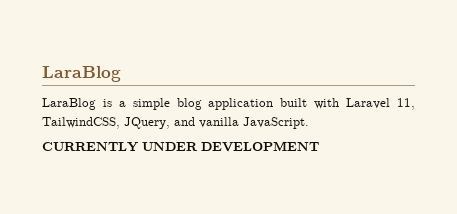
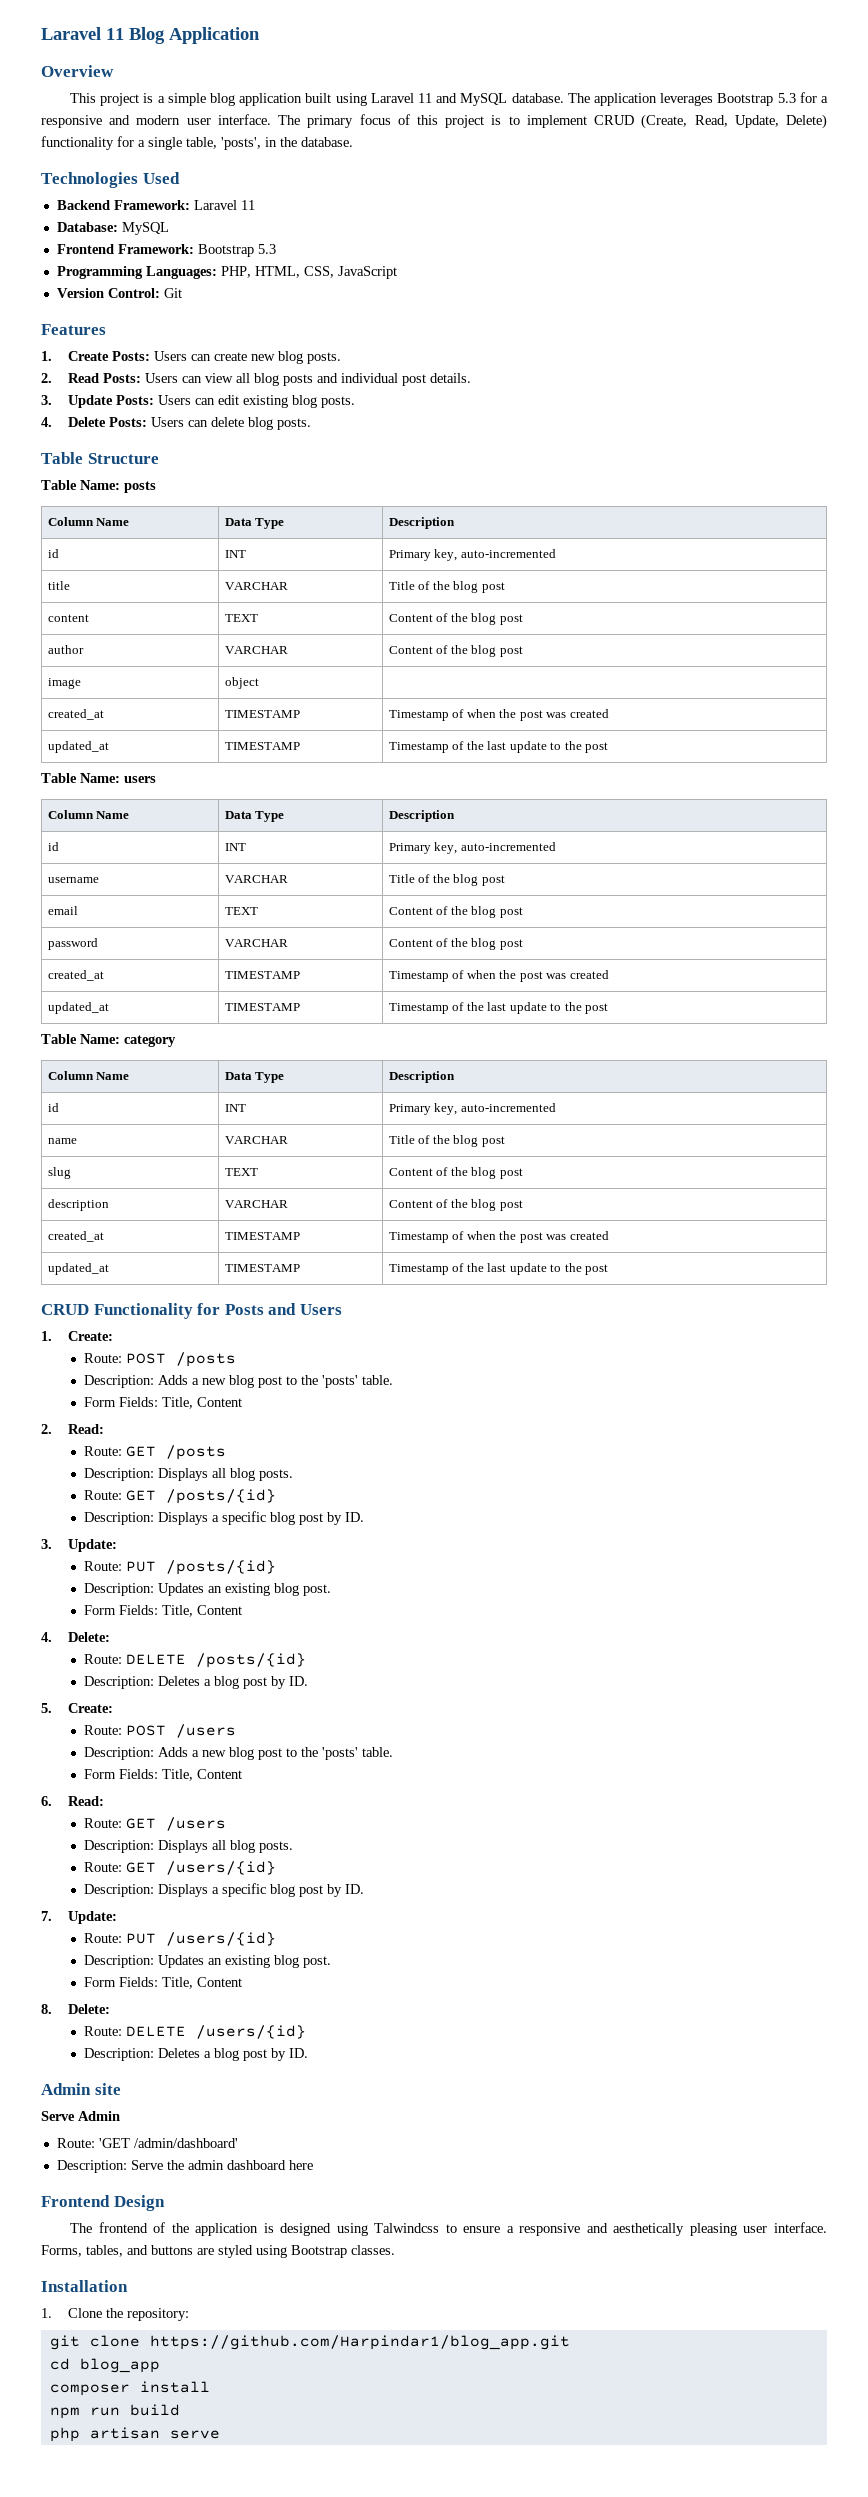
[42,66,121,82] [42,98,96,110] LaraBlog // LaraBlog -> [41,27,260,44] [41,65,114,77] [69,93,140,106] Laravel 11 Blog Application // Overview // This project
[314,98,416,110] [42,117,309,129] [42,141,319,152] with Laravel 11, TailwindCSS, JQuery, and vanilla JavaScript. // CURRENTLY UNDER DEVELOPMENT -> [335,92,828,106] [41,114,827,129] [41,136,353,150] [41,172,180,188] [56,200,255,210] [56,222,169,235] [56,244,276,257] [56,266,397,279] [56,288,182,298] [41,324,106,335] [41,351,341,364] [41,373,471,386] [41,395,355,408] [41,417,311,430] [41,452,159,464] [41,480,156,493] [47,517,130,526] [224,518,285,529] [388,517,455,529] [47,549,59,558] [224,550,246,558] [388,549,556,561] [47,581,70,590] [224,582,288,590] [388,581,505,593] [47,614,89,622] [224,614,258,622] [388,613,523,625] [47,645,84,654] [224,646,288,654] [388,645,523,657] [47,678,81,689] [224,677,259,689] [47,709,104,720] [224,710,300,718] [388,709,609,721] [47,741,109,753] [224,742,300,750] [388,741,609,753] [41,773,156,783] [47,810,130,819] [224,811,285,822] [388,810,455,822] [47,842,59,851] [224,843,246,851] [388,842,556,854] [47,877,99,883] [224,875,288,883] [388,874,505,886] [47,906,78,915] [224,907,258,915] [388,906,523,918] [47,938,98,950] [224,939,288,947] [388,938,523,950] [47,970,104,981] [224,971,300,979] [388,970,609,982] [47,1002,109,1014] [224,1003,300,1011] [388,1002,609,1014] [41,1034,176,1047] [47,1071,130,1080] [224,1072,285,1083] [388,1071,455,1083] [47,1103,59,1112] [224,1104,246,1112] [388,1103,556,1115] [47,1138,77,1144] [224,1136,288,1144] [388,1135,505,1147] [47,1167,71,1179] [224,1168,258,1176] [388,1167,523,1179] [47,1199,109,1211] [224,1200,288,1208] [388,1199,523,1211] [47,1231,104,1242] [224,1232,300,1240] [388,1231,609,1243] [47,1263,109,1275] [224,1264,300,1272] [388,1263,609,1275] [41,1303,342,1319] [41,1331,113,1341] [83,1352,236,1367] [83,1375,393,1388] [83,1397,242,1409] [41,1424,104,1434] [83,1445,226,1460] [83,1468,293,1481] [83,1489,276,1504] [83,1511,364,1525] [41,1539,117,1552] [83,1560,276,1575] [83,1583,331,1596] [83,1605,242,1617] [41,1632,110,1642] [83,1653,306,1668] [83,1676,308,1689] [41,1703,113,1713] [83,1724,236,1738] [83,1747,393,1760] [83,1769,242,1781] [41,1796,104,1806] [83,1817,226,1831] [83,1840,293,1853] [83,1861,276,1875] [83,1883,364,1897] [41,1911,117,1924] [83,1932,276,1946] [83,1955,331,1968] [83,1977,242,1989] [41,2004,110,2014] [83,2025,306,2039] [83,2048,308,2061] [41,2083,121,2095] [41,2111,120,2121] [56,2138,238,2148] [56,2160,313,2173] [41,2195,165,2211] [69,2222,828,2236] [41,2245,395,2258] [41,2280,128,2292] [41,2308,189,2321] [49,2335,570,2350] [49,2358,160,2373] [49,2381,210,2396] [49,2404,180,2419] [49,2427,220,2442] using Laravel 11 and MySQL database. The application leverages Bootstrap 5.3 for a responsive and modern user interface. The primary focus of this project is to implement CRUD (Create, Read, Update, Delete) functionality for a single table, 'posts', in the database. // Technologies Used // Backend Framework: Laravel 11 // Database: MySQL // Frontend Framework: Bootstrap 5.3 // Programming Languages: PHP, HTML, CSS, JavaScript // Version Control: Git // Features // 1. Create Posts: Users can create new blog posts. // 2. Read Posts: Users can view all blog posts and individual post details. // 3. Update Posts: Users can edit existing blog posts. // 4. Delete Posts: Users can delete blog posts. // Table Structure // Table Name: posts // Column Name | Data Type | Description // id | INT | Primary key, auto-incremented // title | VARCHAR | Title of the blog post // content | TEXT | Content of the blog post // author | VARCHAR | Content of the blog post // image | object | // created_at | TIMESTAMP | Timestamp of when the post was created // updated_at | TIMESTAMP | Timestamp of the last update to the post // Table Name: users // Column Name | Data Type | Description // id | INT | Primary key, auto-incremented // username | VARCHAR | Title of the blog post // email | TEXT | Content of the blog post // password | VARCHAR | Content of the blog post // created_at | TIMESTAMP | Timestamp of when the post was created // updated_at | TIMESTAMP | Timestamp of the last update to the post // Table Name: category // Column Name | Data Type | Description // id | INT | Primary key, auto-incremented // name | VARCHAR | Title of the blog post // slug | TEXT | Content of the blog post // description | VARCHAR | Content of the blog post // created_at | TIMESTAMP | Timestamp of when the post was created // updated_at | TIMESTAMP | Timestamp of the last update to the post // CRUD Functionality for Posts and Users // 1. Create: // Route: POST /posts // Description: Adds a new blog post to the 'posts' table. // Form Fields: Title, Content // 2. Read: // Route: GET /posts // Description: Displays all blog posts. // Route: GET /posts/{id} // Description: Displays a specific blog post by ID. // 3. Update: // Route: PUT /posts/{id} // Description: Updates an existing blog post. // Form Fields: Title, Content // 4. Delete: // Route: DELETE /posts/{id} // Description: Deletes a blog post by ID. // 5. Create: // Route: POST /users // Description: Adds a new blog post to the 'posts' table. // Form Fields: Title, Content // 6. Read: // Route: GET /users // Description: Displays all blog posts. // Route: GET /users/{id} // Description: Displays a specific blog post by ID. // 7. Update: // Route: PUT /users/{id} // Description: Updates an existing blog post. // Form Fields: Title, Content // 8. Delete: // Route: DELETE /users/{id} // Description: Deletes a blog post by ID. // Admin site // Serve Admin // Route: 'GET /admin/dashboard' // Description: Serve the admin dashboard here // Frontend Design // The frontend of the application is designed using Talwindcss to ensure a responsive and aesthetically pleasing user interface. Forms, tables, and buttons are styled using Bootstrap classes. // Installation // 1. Clone the repository: // git clone https://github.com/Harpindar1/blog_app.git // cd blog_app // composer install // npm run build // php artisan serve

